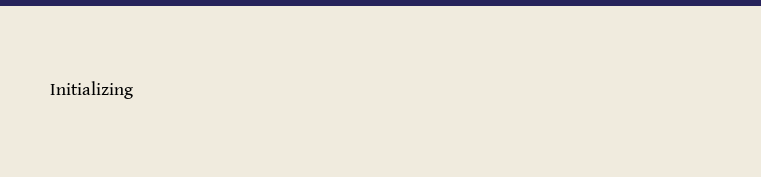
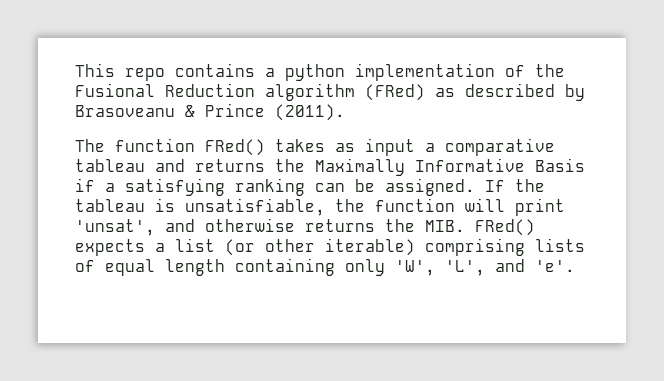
[50,81,133,99] Initializing -> [75,63,565,81] [75,83,585,101] [75,103,345,121] [75,138,555,156] [75,158,585,176] [75,178,545,196] [75,198,565,216] [75,218,535,236] [75,238,585,256] [75,258,575,276] This repo contains a python implementation of the Fusional Reduction algorithm (FRed) as described by Brasoveanu & Prince (2011). // The function FRed() takes as input a comparative tableau and returns the Maximally Informative Basis if a satisfying ranking can be assigned. If the tableau is unsatisfiable, the function will print 'unsat', and otherwise returns the MIB. FRed() expects a list (or other iterable) comprising lists of equal length containing only 'W', 'L', and 'e'.

